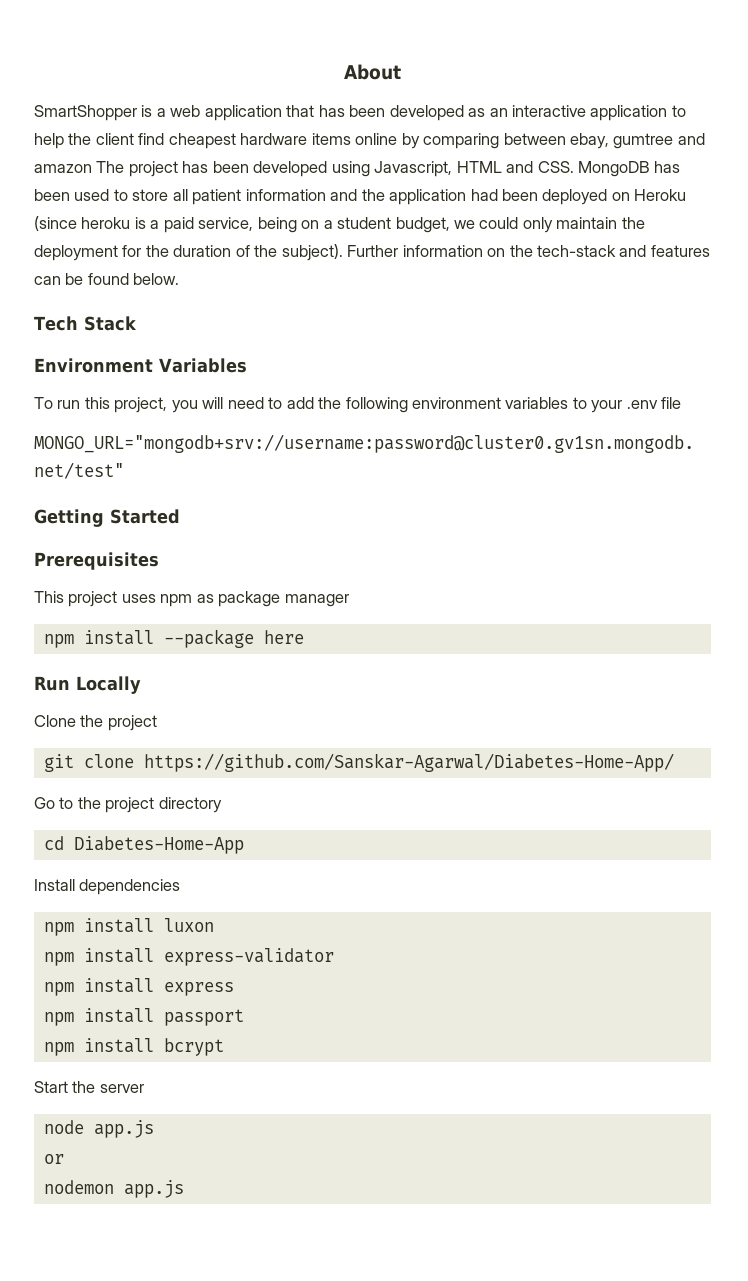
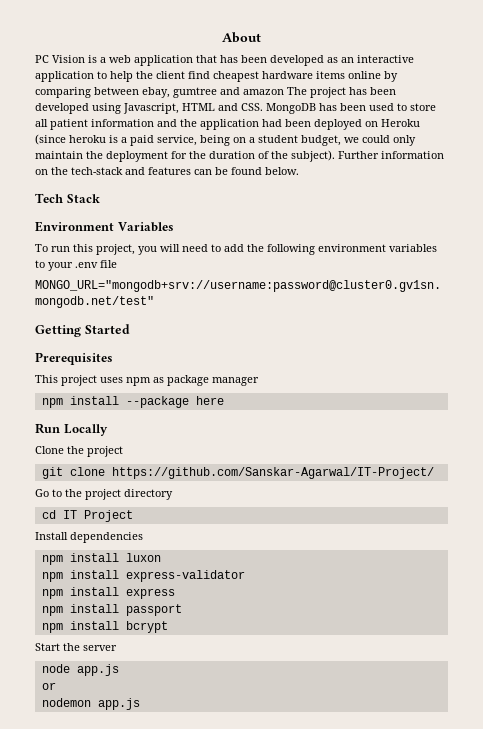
[34,105,137,121] SmartShopper -> [35,55,85,63] PC Vision
[143,753,674,772] https://github.com/Sanskar-Agarwal/Diabetes-Home-App/ -> [111,467,434,479] https://github.com/Sanskar-Agarwal/IT-Project/
[73,836,244,854] Diabetes-Home-App -> [62,510,133,522] IT Project

